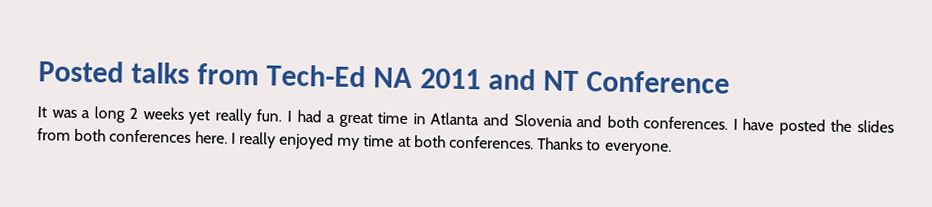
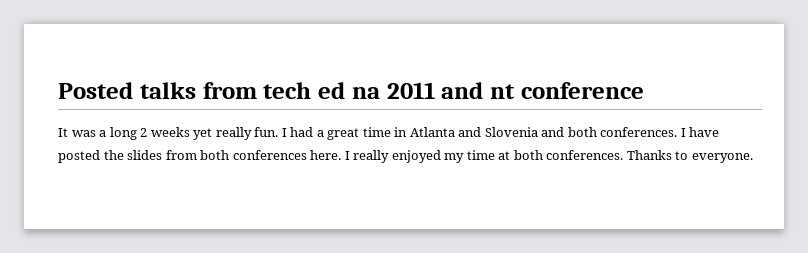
[266,64,730,94] Tech-Ed NA 2011 and NT Conference -> [263,82,644,99] tech ed na 2011 and nt conference

